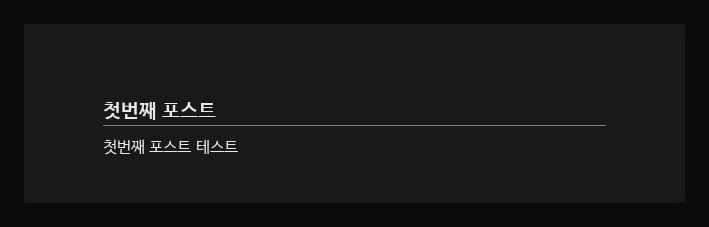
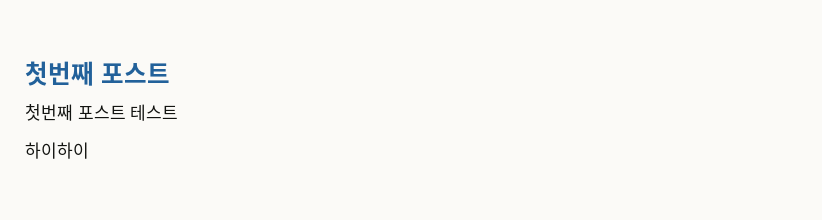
(238, 146) none -> [25,142,89,159] // 하이하이

